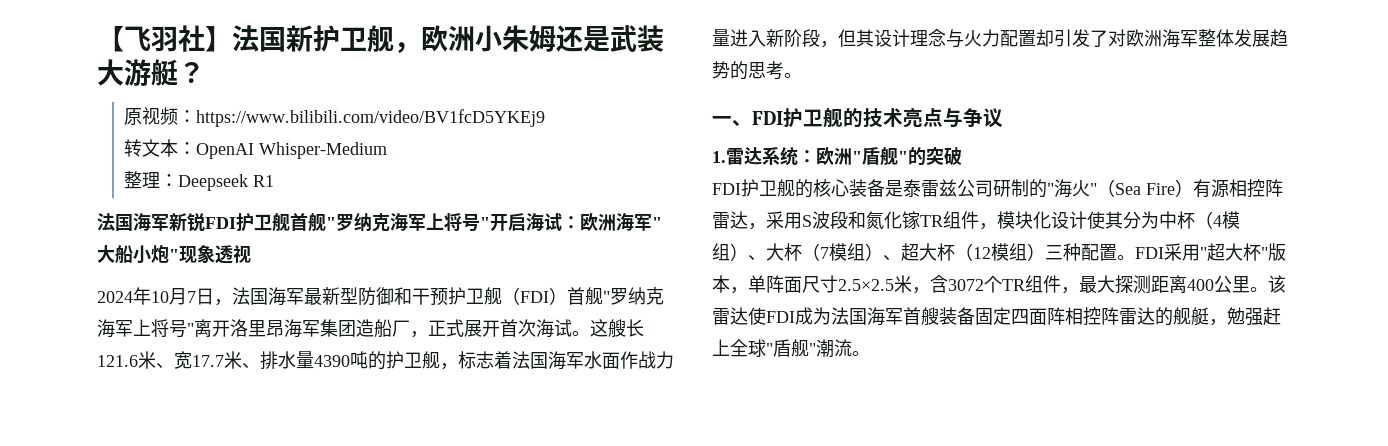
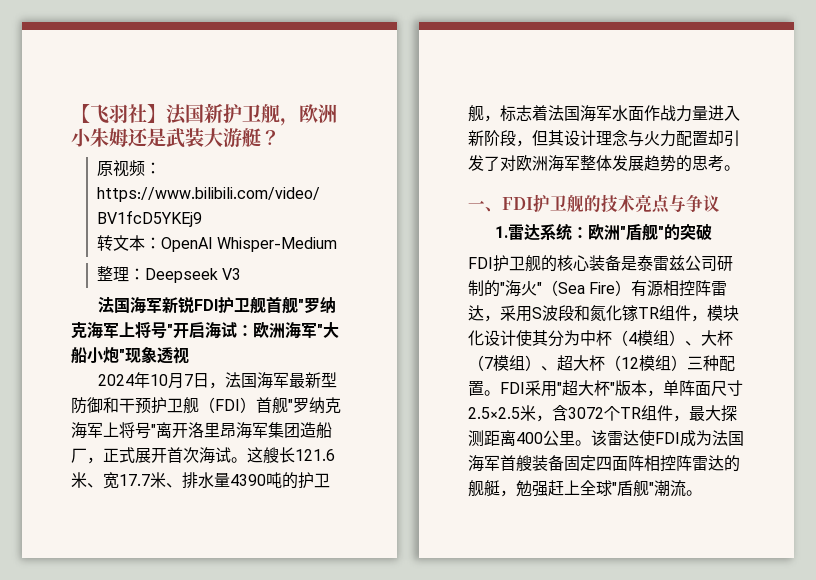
[253,175,275,187] R1 -> [222,268,242,280] V3

